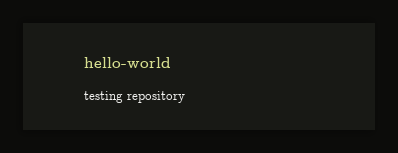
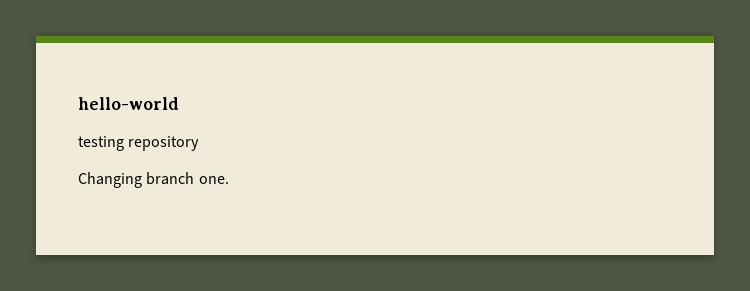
(185, 97) none -> [78,172,229,188] // Changing branch one.

